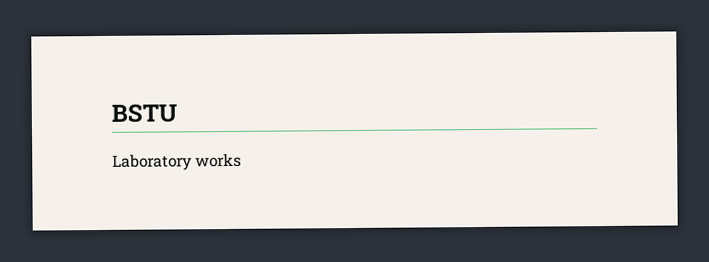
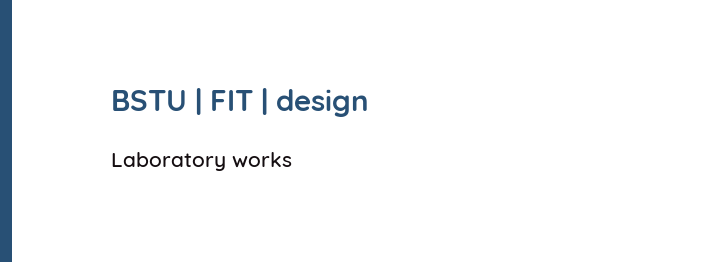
(177, 113) none -> [195,88,369,117] | FIT | design

